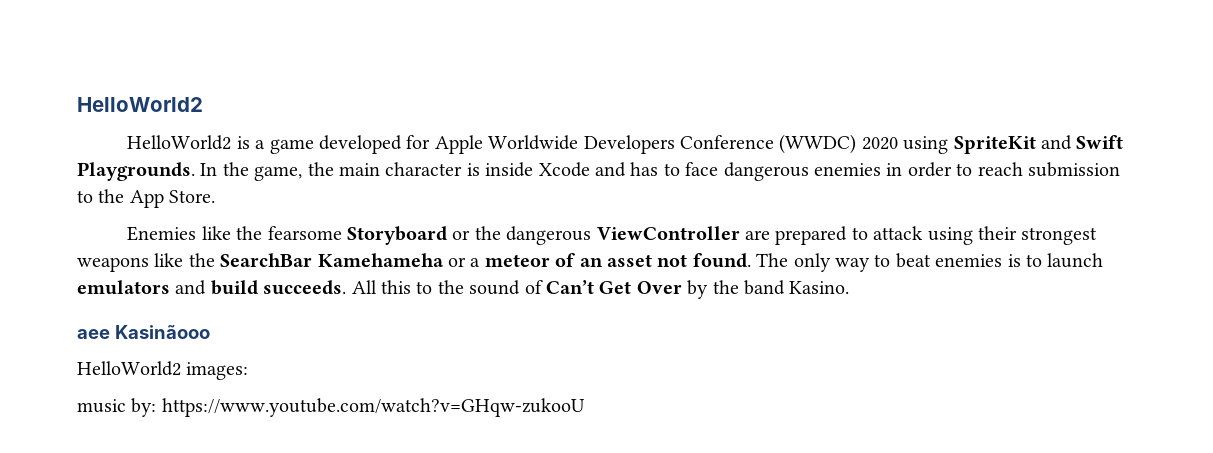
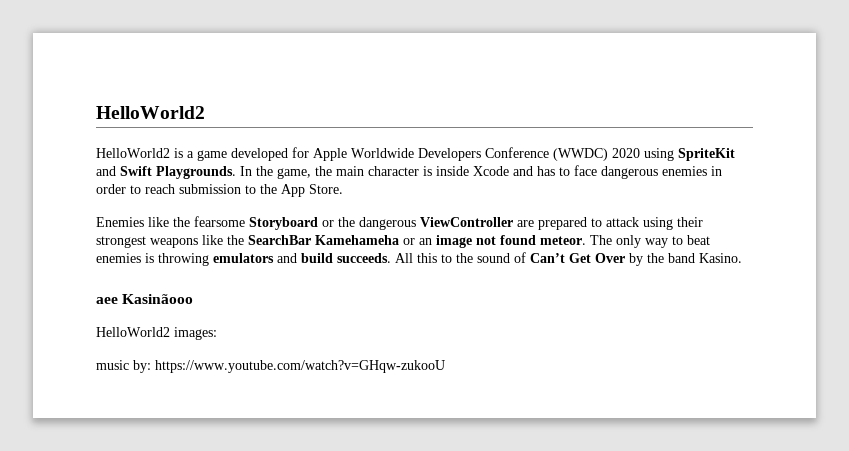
[470,253,751,268] a meteor of an asset not found. -> [419,235,586,248] an image not found meteor.
[1025,253,1104,268] to launch -> [158,253,209,266] throwing

